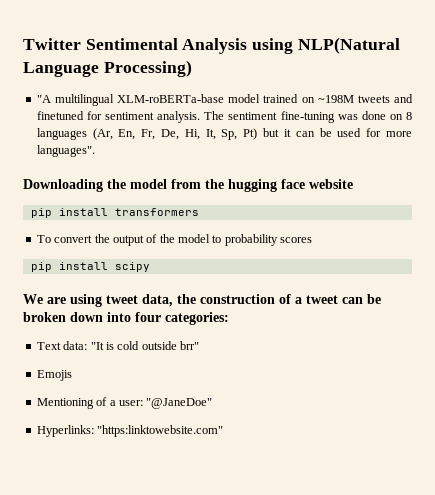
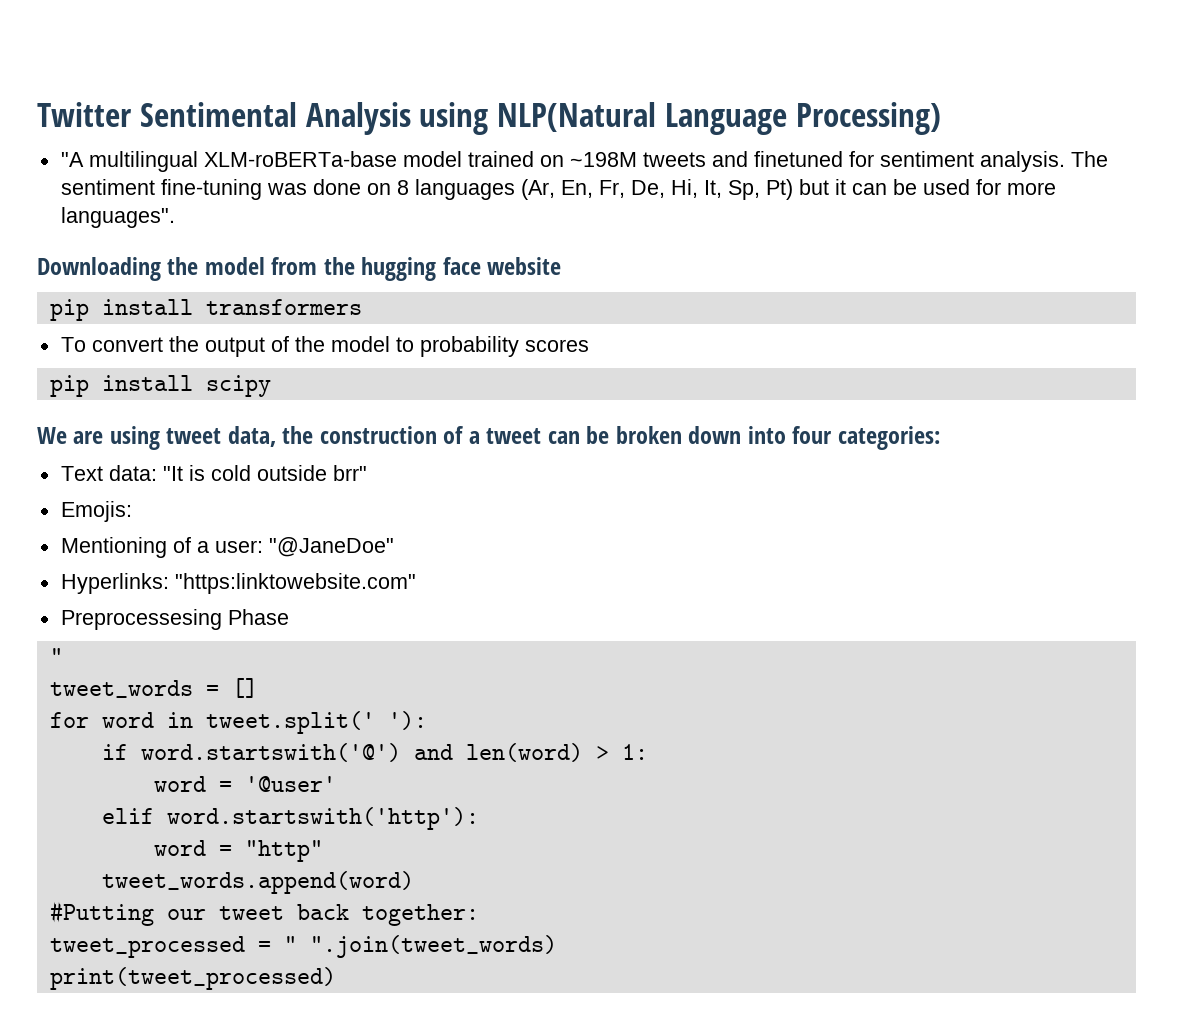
[36,370,72,381] Emojis -> [60,501,132,522] Emojis:
(224, 431) none -> [60,609,289,630] [49,648,63,664] [49,678,258,698] [49,711,427,734] [101,743,648,762] [153,776,336,792] [101,807,479,830] [153,840,323,862] [101,871,414,894] [49,901,479,926] [49,935,557,958] [49,967,336,990] // Preprocessesing Phase // " // tweet_words = [] // for word in tweet.split(' '): // if word.startswith('@') and len(word) > 1: // word = '@user' // elif word.startswith('http'): // word = "http" // tweet_words.append(word) // #Putting our tweet back together: // tweet_processed = " ".join(tweet_words) // print(tweet_processed)

